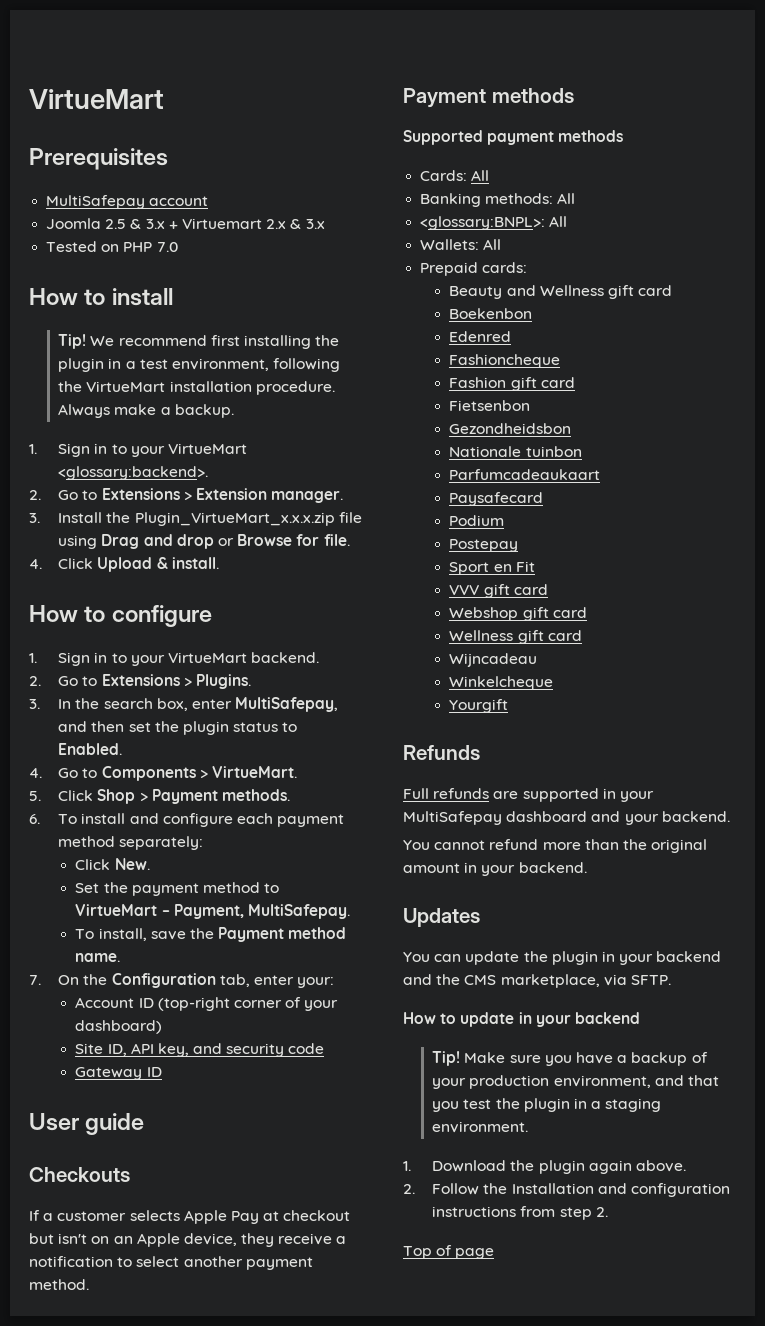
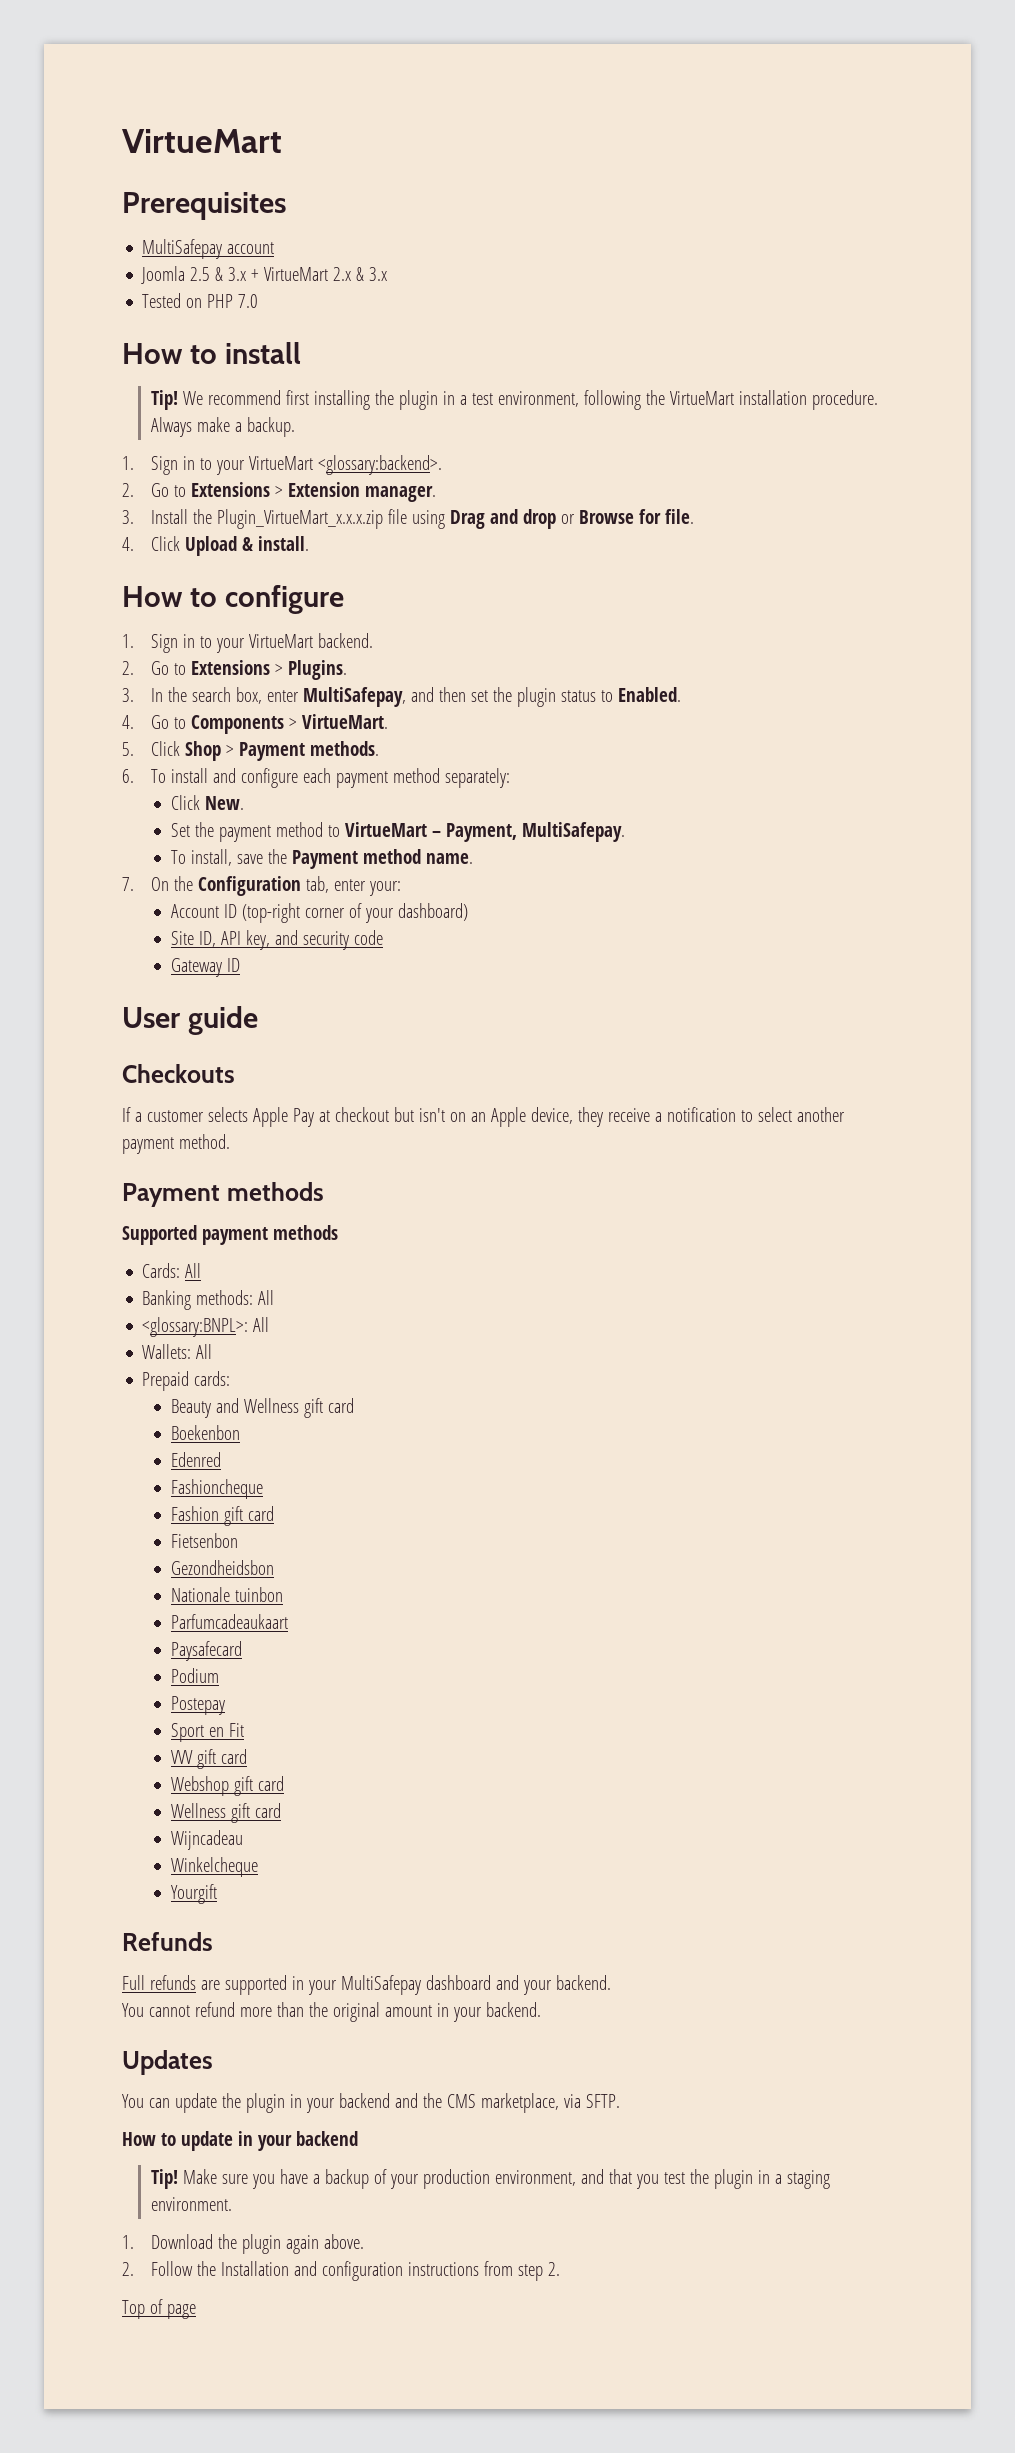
[181,218,262,229] Virtuemart -> [264,267,329,281] VirtueMart

